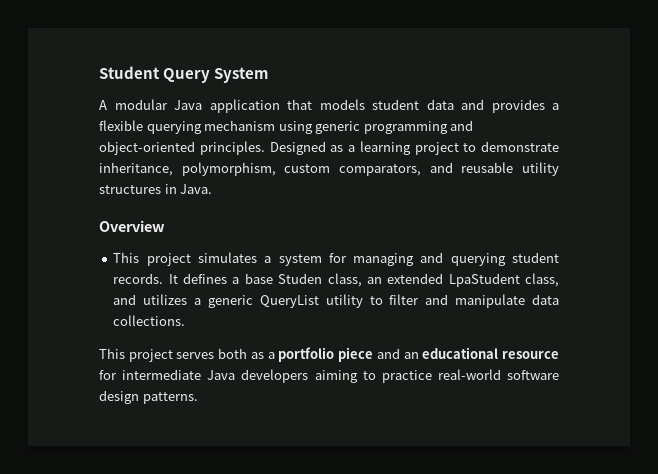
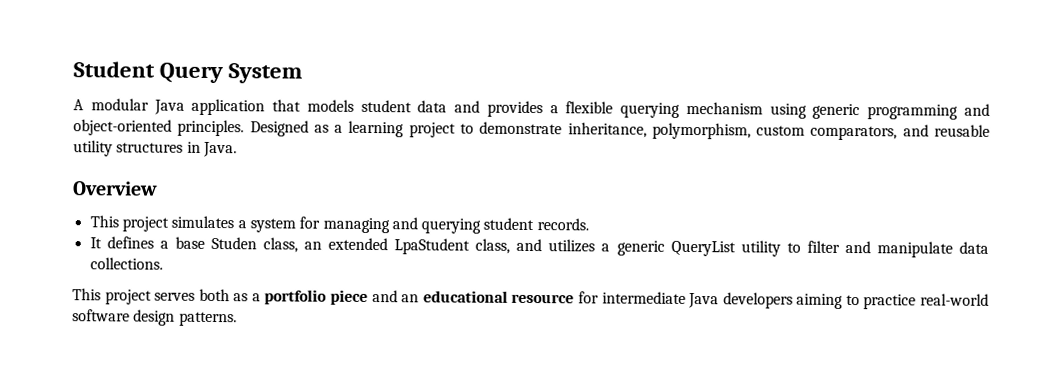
(164, 278) none -> (589, 224) //

